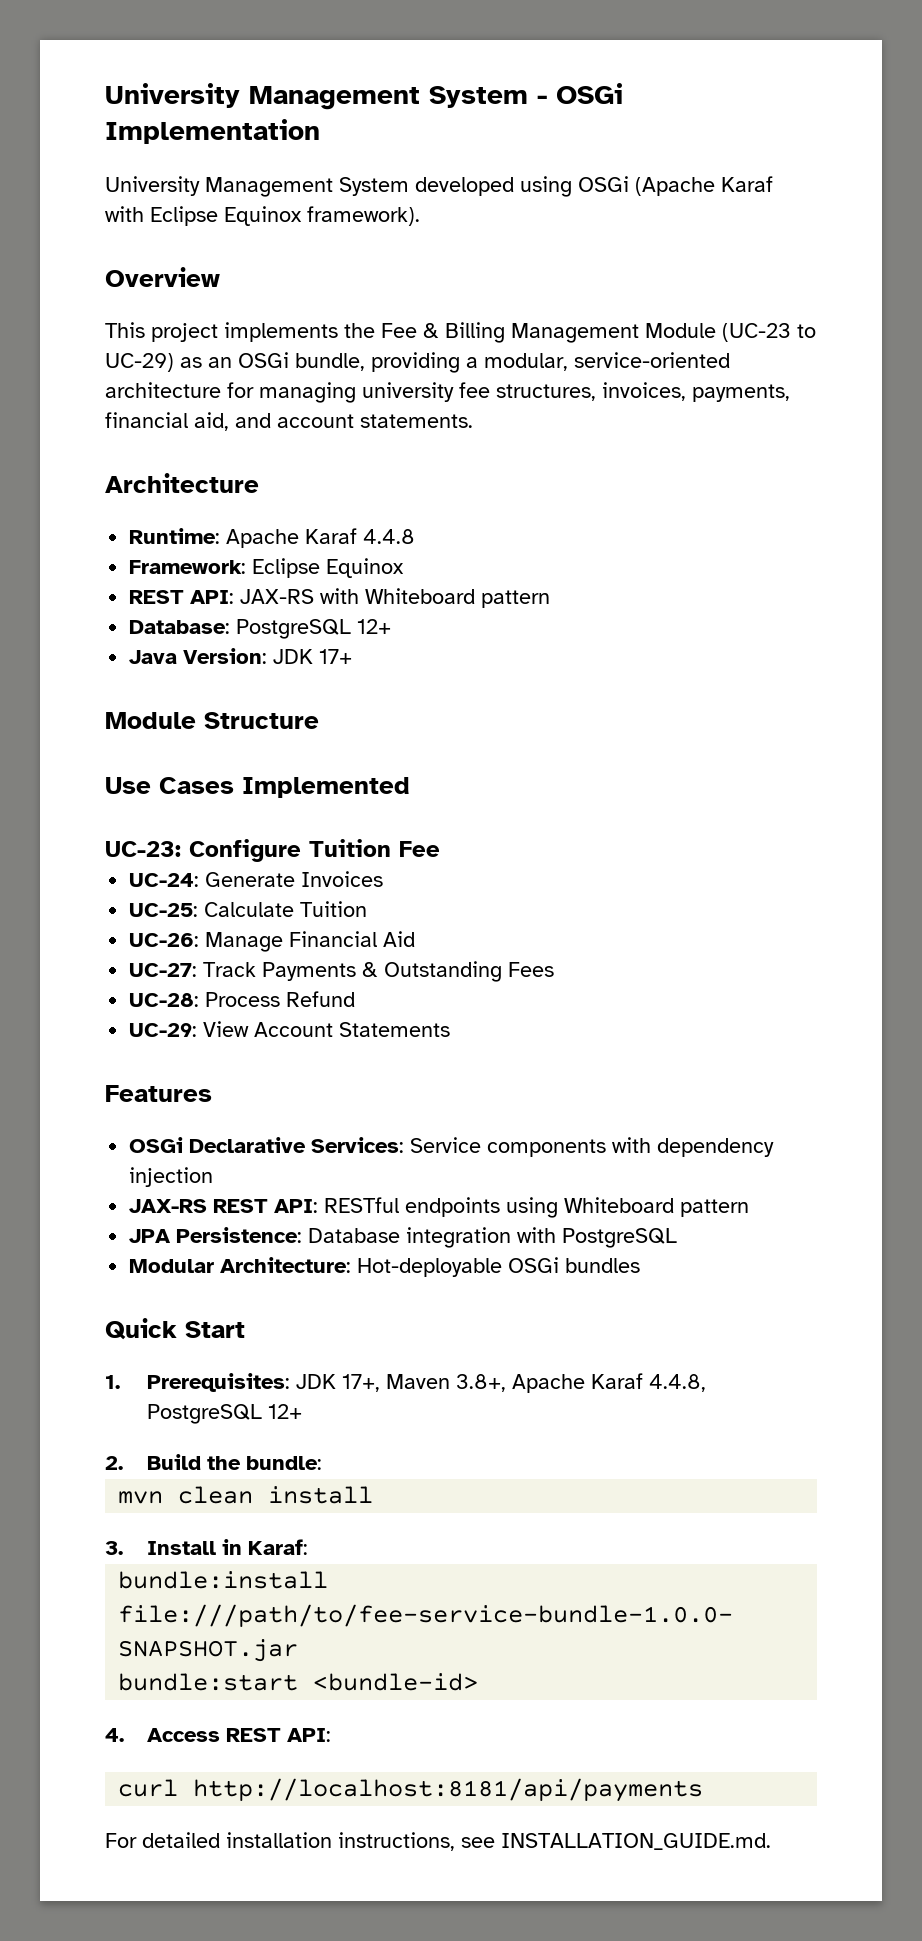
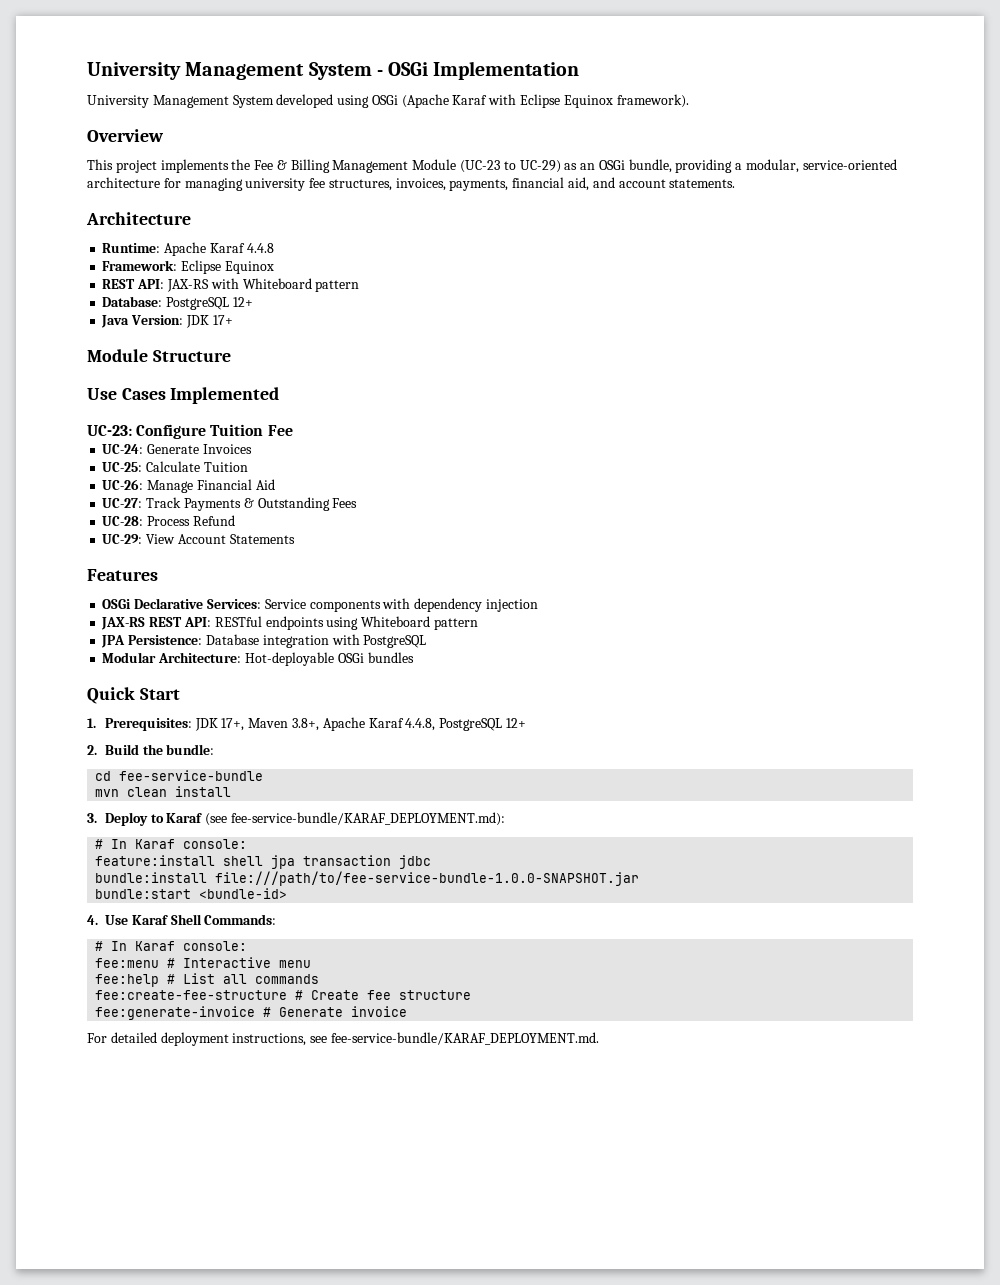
(322, 1463) none -> [95,770,264,781] // cd fee-service-bundle
[146,1539,308,1555] Install in Karaf: -> [104,812,505,826] [95,839,248,849] [95,855,432,869] Deploy to Karaf (see fee-service-bundle/KARAF_DEPLOYMENT.md): // # In Karaf console: // feature:install shell jpa transaction jdbc
[146,1728,331,1742] [118,1778,704,1802] Access REST API: // curl http://localhost:8181/api/payments -> [105,914,277,925] [95,941,248,951] [95,957,312,968] [95,973,320,987] [95,990,472,1000] [95,1006,408,1020] Use Karaf Shell Commands: // # In Karaf console: // fee:menu # Interactive menu // fee:help # List all commands // fee:create-fee-structure # Create fee structure // fee:generate-invoice # Generate invoice
[226,1832,332,1848] installation -> [160,1032,229,1046] deployment
[501,1833,771,1850] INSTALLATION_GUIDE.md. -> [330,1032,599,1045] fee-service-bundle/KARAF_DEPLOYMENT.md.

